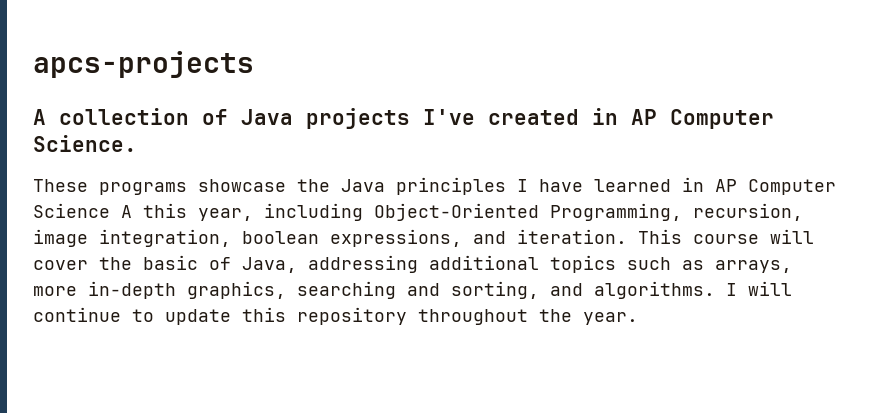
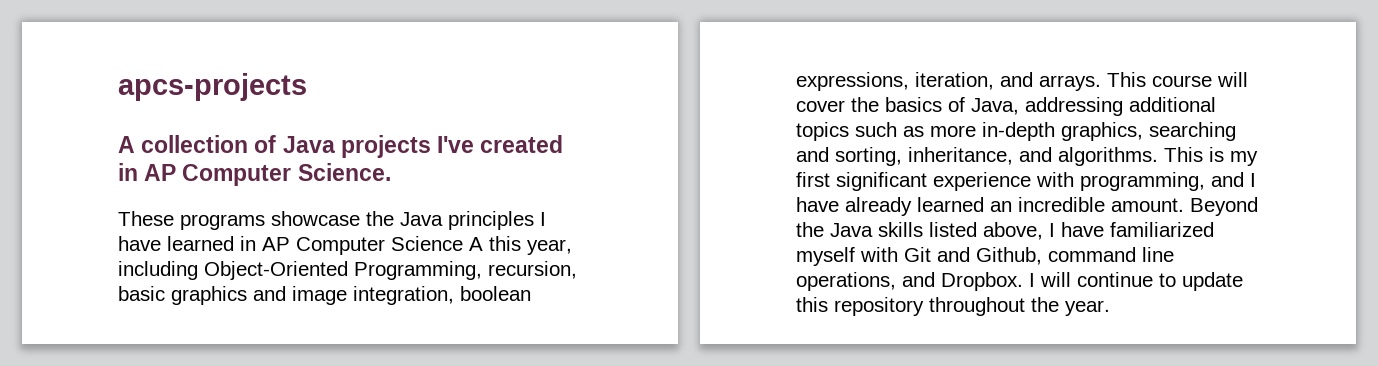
(803, 212) none -> [118,286,286,305] basic graphics and
[473,229,627,244] and iteration. -> [915,72,1101,91] iteration, and arrays.
[143,255,198,270] basic -> [885,97,942,112] basics
[715,260,792,273] arrays, -> (924, 131) none
(539, 290) none -> [908,147,1013,165] inheritance,
(715, 290) none -> [1164,147,1258,166] [796,172,1256,191] [796,197,1258,216] [796,222,1214,240] [796,247,1174,266] [796,272,1023,291] This is my first significant experience with programming, and I have already learned an incredible amount. Beyond the Java skills listed above, I have familiarized myself with Git and Github, command line operations, and Dropbox.

